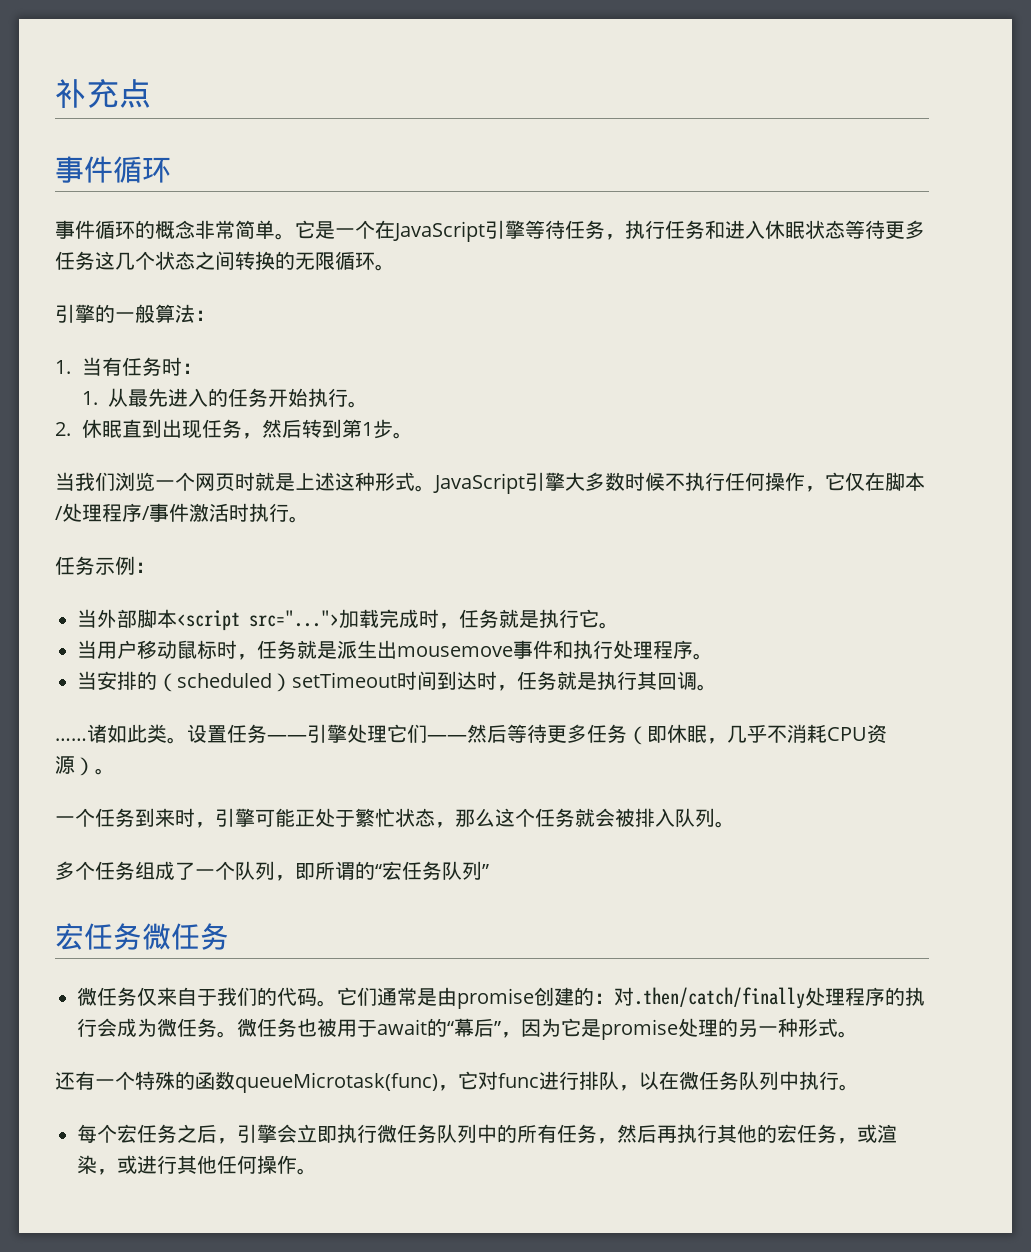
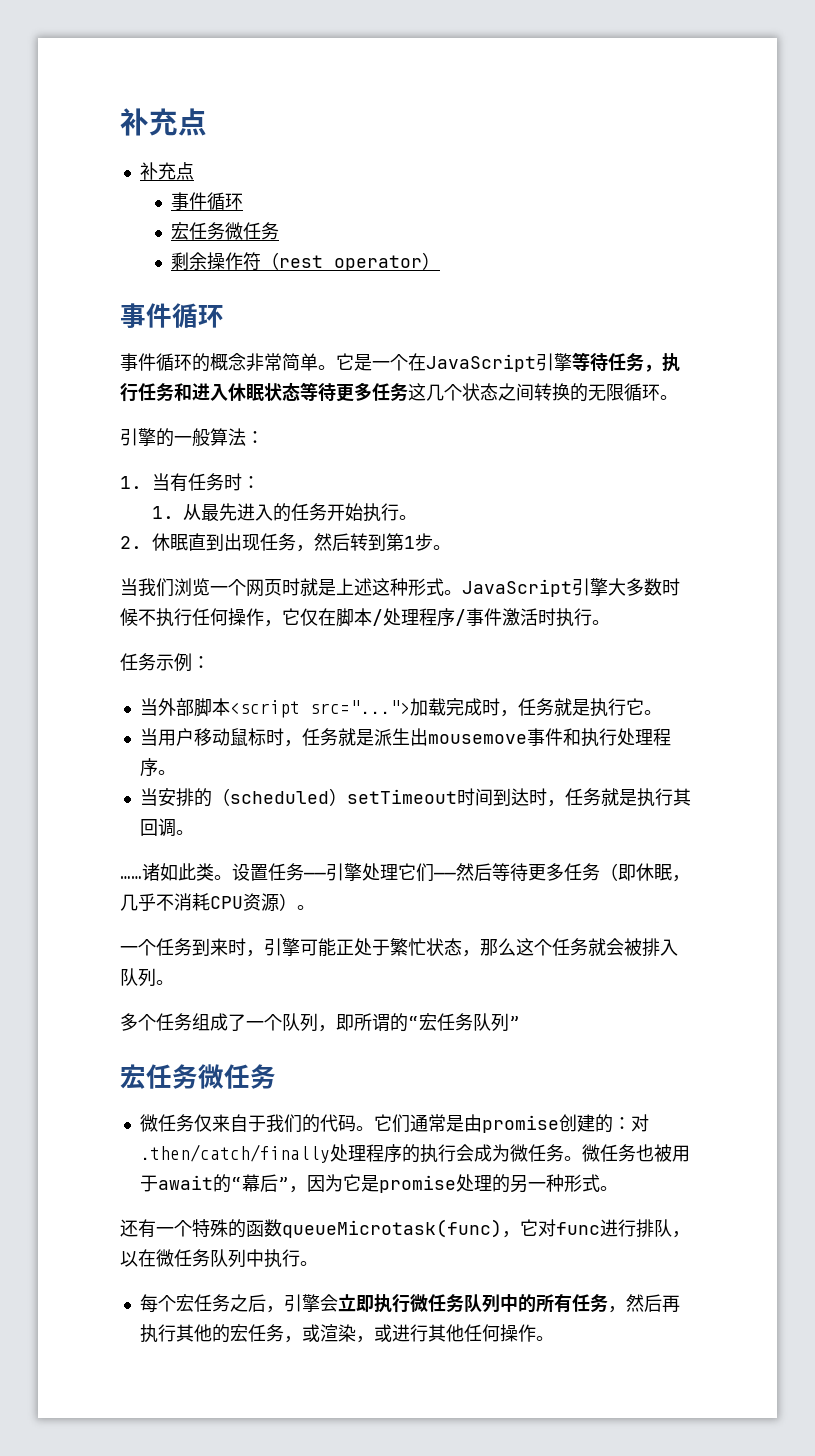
[55,79,151,108] 补充点 -> [120,108,207,136] [139,162,194,180] [171,192,244,210] [171,222,280,240] [171,252,441,271] 补充点 // 补充点 // 事件循环 // 宏任务微任务 // 剩余操作符（rest operator）

